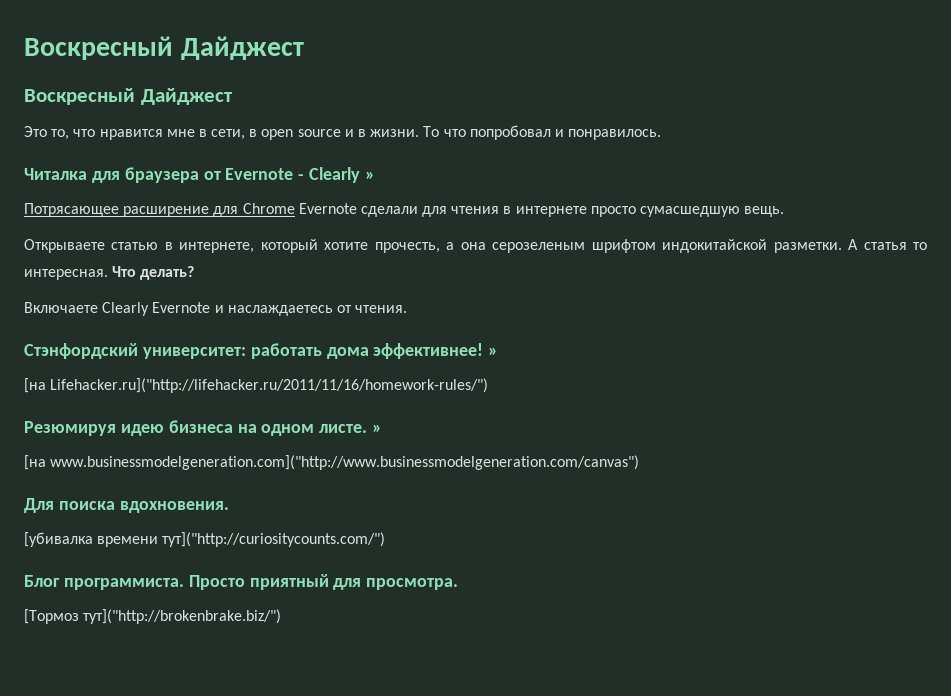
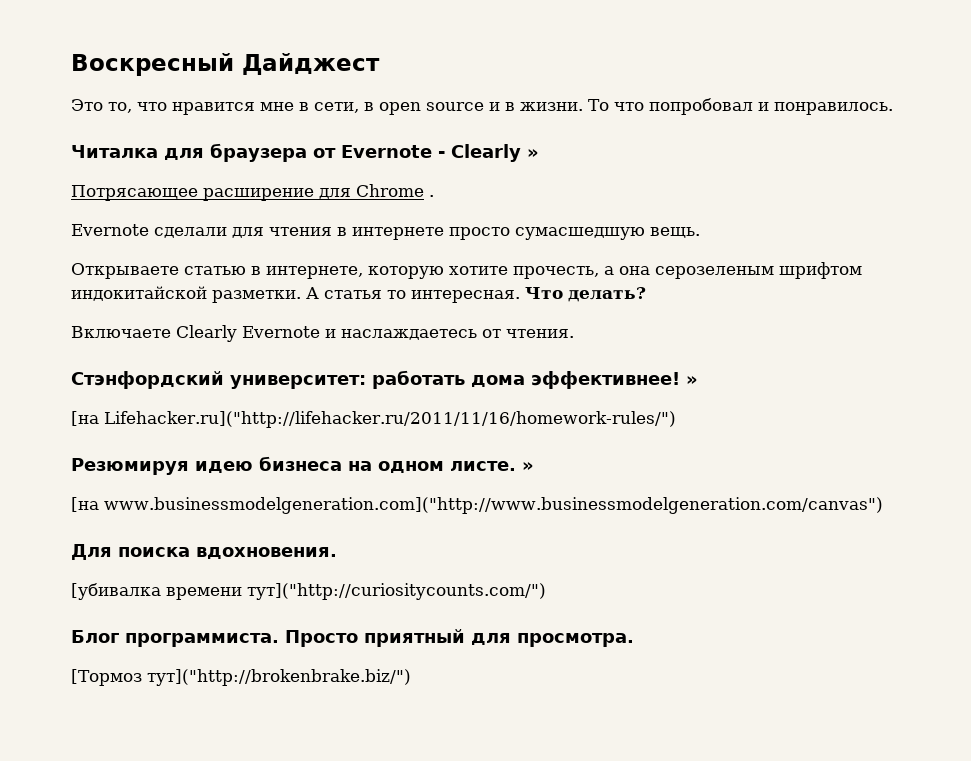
[24,36,304,60] [24,88,233,105] Воскресный Дайджест // Воскресный Дайджест -> [71,53,380,76] Воскресный Дайджест
(295, 208) none -> [429,195,434,197] . //
[260,239,318,253] который -> [368,266,444,279] которую

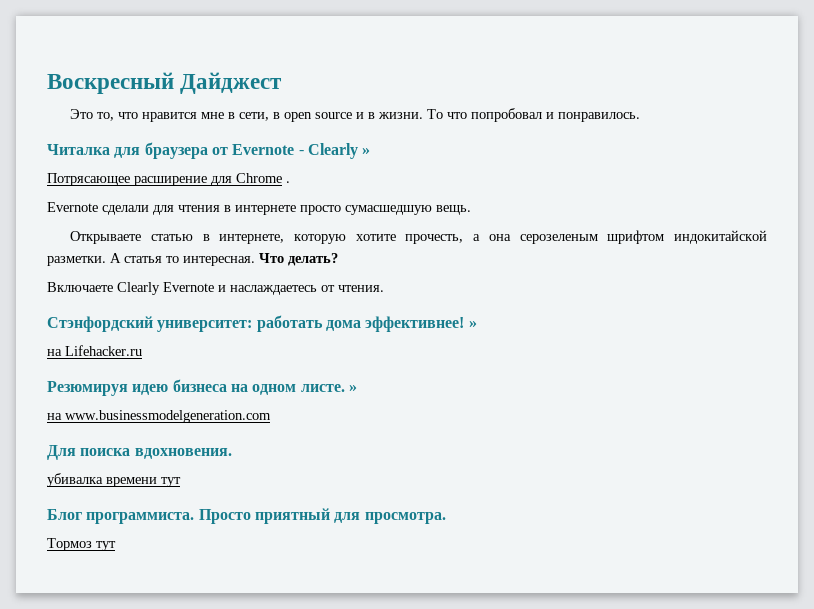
[71,411,676,428] [на Lifehacker.ru]("http://lifehacker.ru/2011/11/16/homework-rules/") -> [47,345,142,356] на Lifehacker.ru
[71,497,883,514] [на www.businessmodelgeneration.com]("http://www.businessmodelgeneration.com/canvas") -> [47,410,271,423] на www.businessmodelgeneration.com
[71,583,546,600] [убивалка времени тут]("http://curiositycounts.com/") -> [47,473,181,487] убивалка времени тут
[71,669,411,686] [Тормоз тут]("http://brokenbrake.biz/") -> [47,538,116,551] Тормоз тут

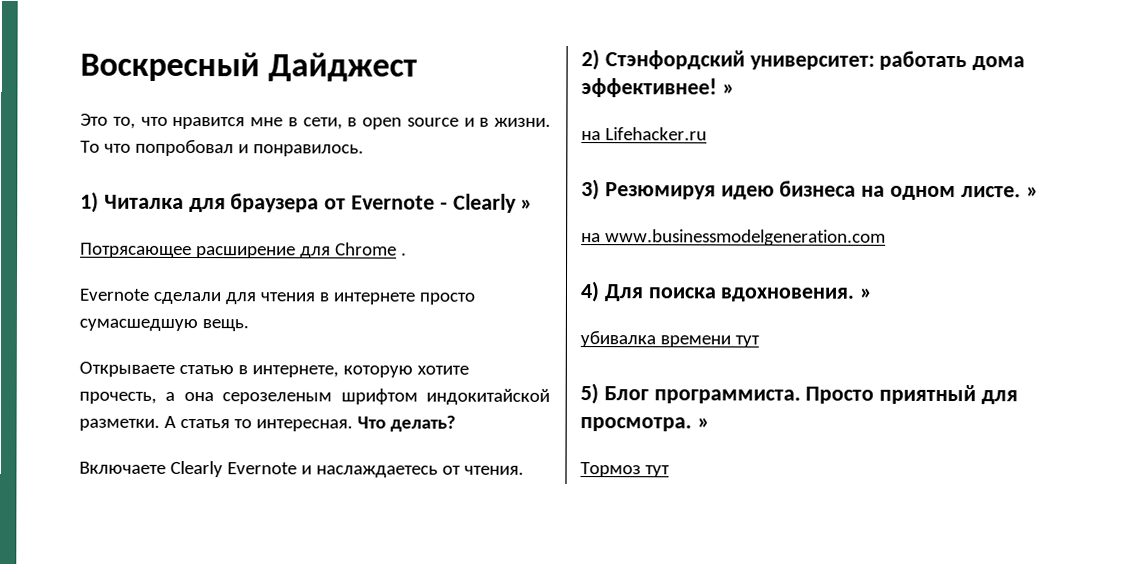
(641, 117) none -> [80,191,99,213] 1)
(384, 288) none -> [581,49,600,71] 2)
(142, 350) none -> [581,179,600,201] 3)
(271, 416) none -> [580,281,600,303] 4)
(232, 453) none -> [859,287,873,299] »
(181, 482) none -> [580,383,599,405] 5)
(446, 518) none -> [696,417,710,429] »

